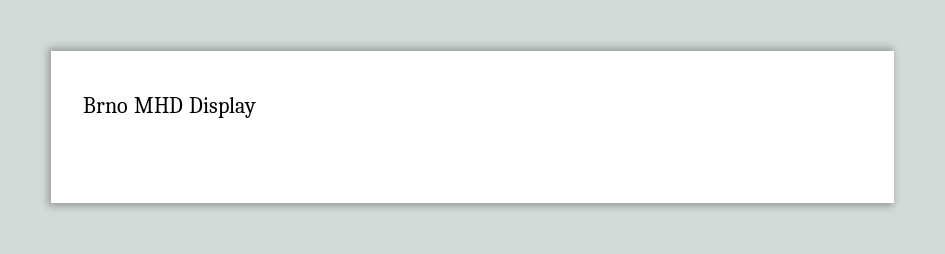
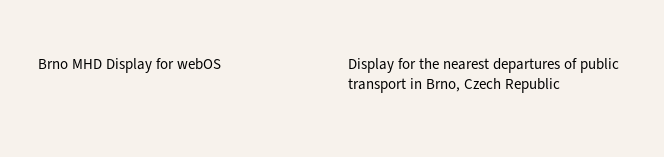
(256, 107) none -> [156,58,222,70] [348,58,620,73] [348,78,561,93] for webOS // Display for the nearest departures of public transport in Brno, Czech Republic

